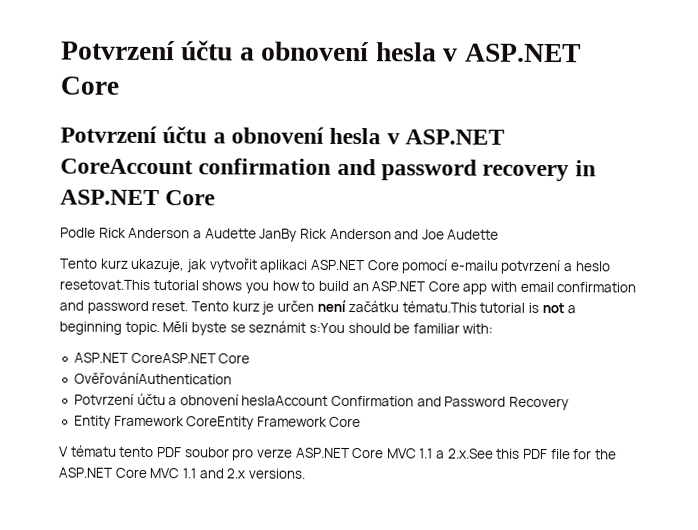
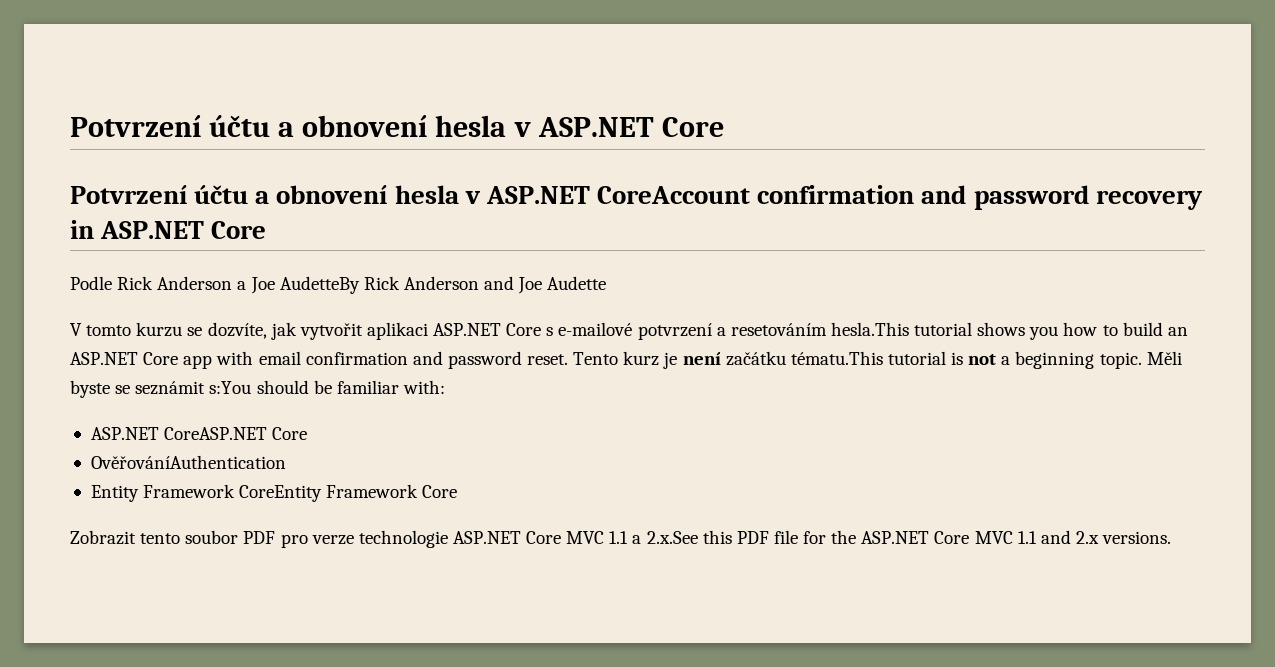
[204,228,298,242] Audette JanBy -> [250,276,360,294] Joe AudetteBy
[59,258,186,273] Tento kurz ukazuje, -> [70,322,267,339] V tomto kurzu se dozvíte,
[401,259,611,275] [59,279,150,290] pomocí e-mailu potvrzení a heslo resetovat.This -> [546,322,909,340] s e-mailové potvrzení a resetováním hesla.This
[276,300,314,312] určen -> (678, 360) none
[73,392,570,411] // Potvrzení účtu a obnovení heslaAccount Confirmation and Password Recovery -> (286, 462) none
[59,444,230,458] V tématu tento PDF soubor -> [70,530,276,545] Zobrazit tento soubor PDF
(293, 453) none -> [358,530,448,548] technologie

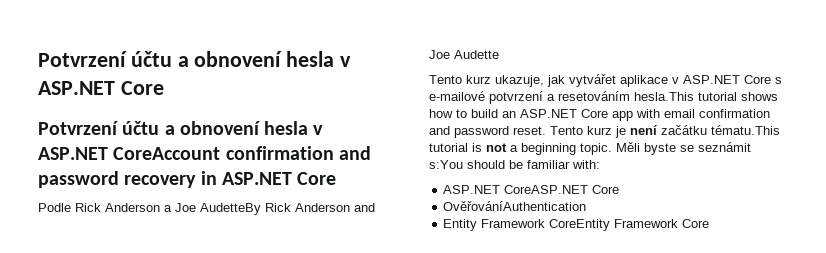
[70,322,428,340] V tomto kurzu se dozvíte, jak vytvořit aplikaci -> [429,74,679,87] Tento kurz ukazuje, jak vytvářet aplikace v
[1029,326,1059,340] you -> (778, 96) none
[70,530,1172,548] // Zobrazit tento soubor PDF pro verze technologie ASP.NET Core MVC 1.1 a 2.x.See this PDF file for the ASP.NET Core MVC 1.1 and 2.x versions. -> (710, 223) none

